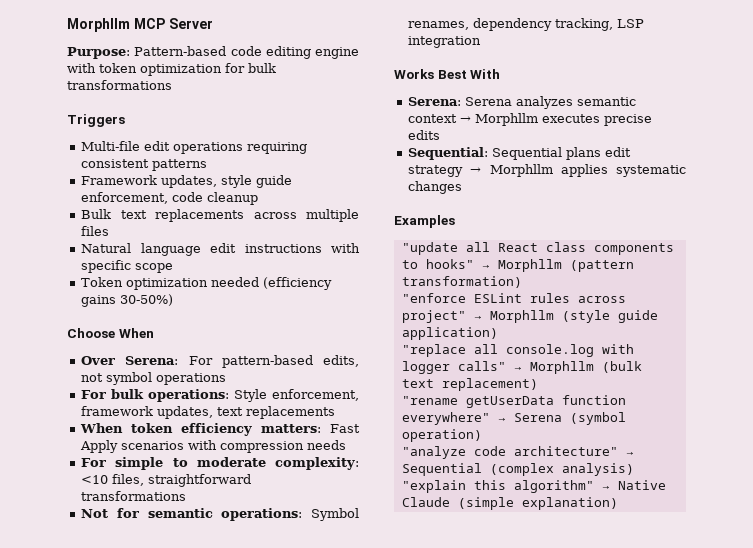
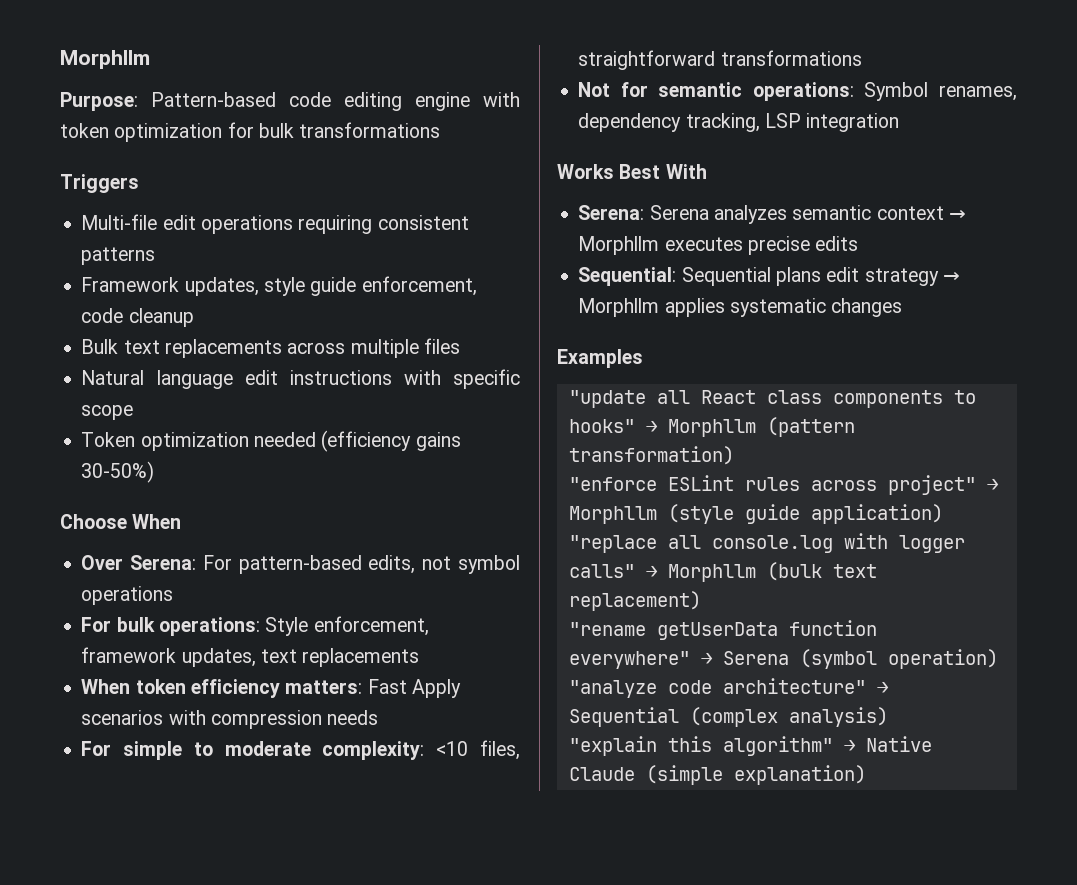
[67,18,213,32] Morphllm MCP Server -> [60,50,150,69] Morphllm

